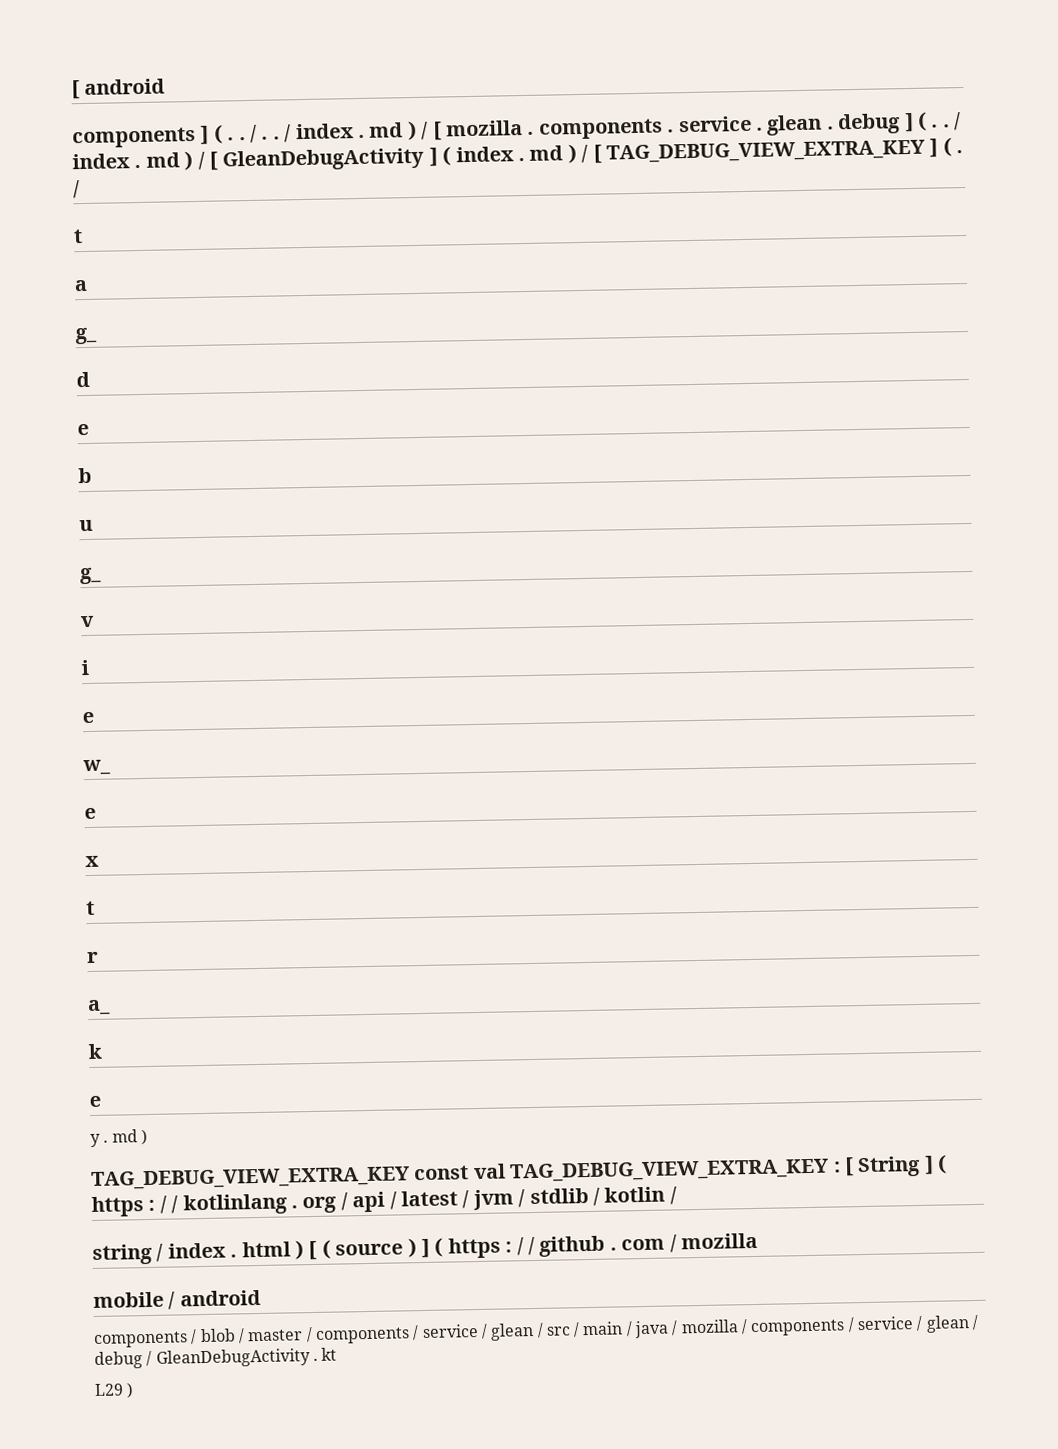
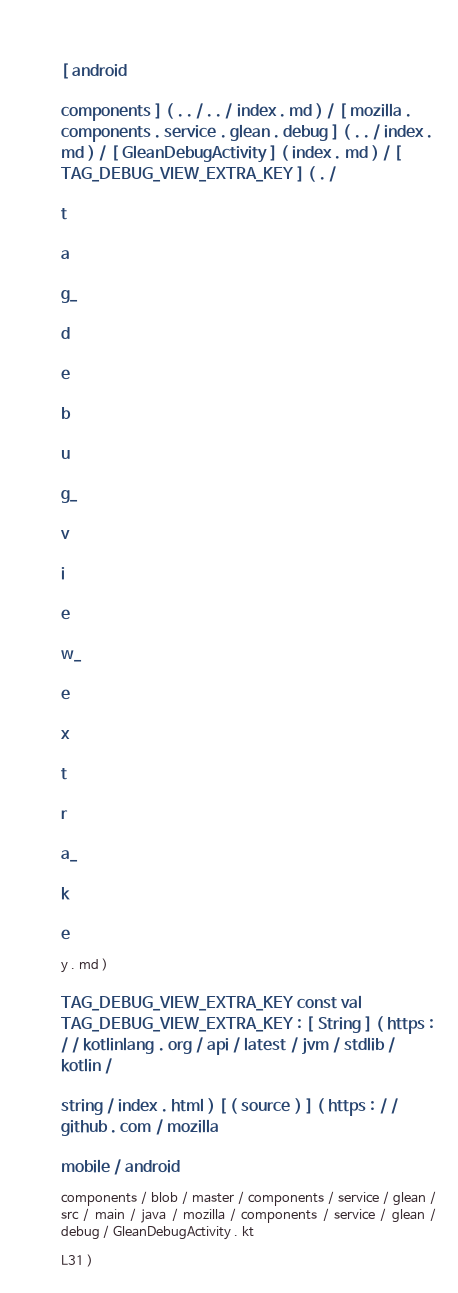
[94,1383,124,1396] L29 -> [61,1255,84,1265] L31

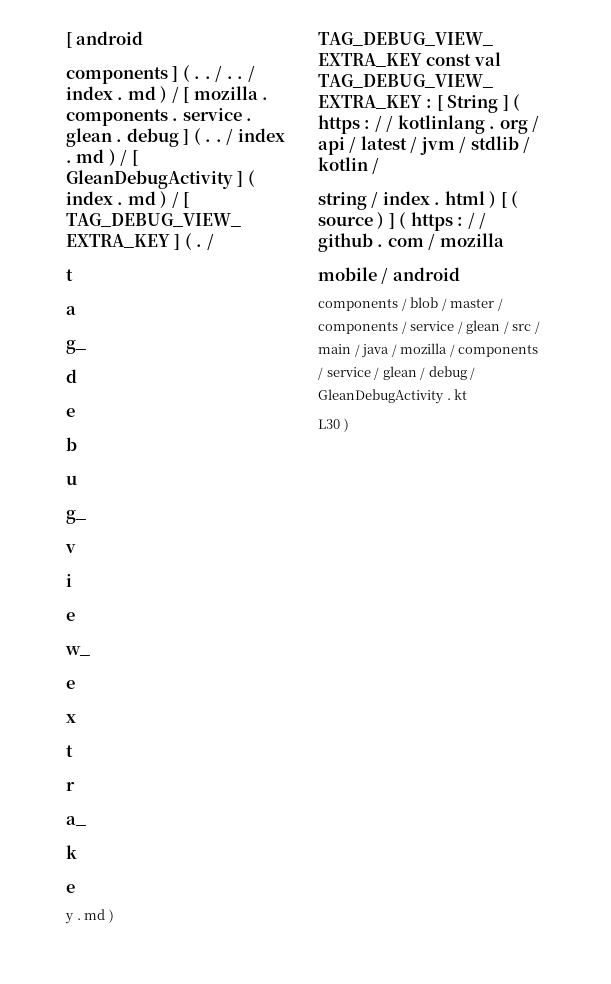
[61,1255,84,1265] L31 -> [318,419,340,429] L30

